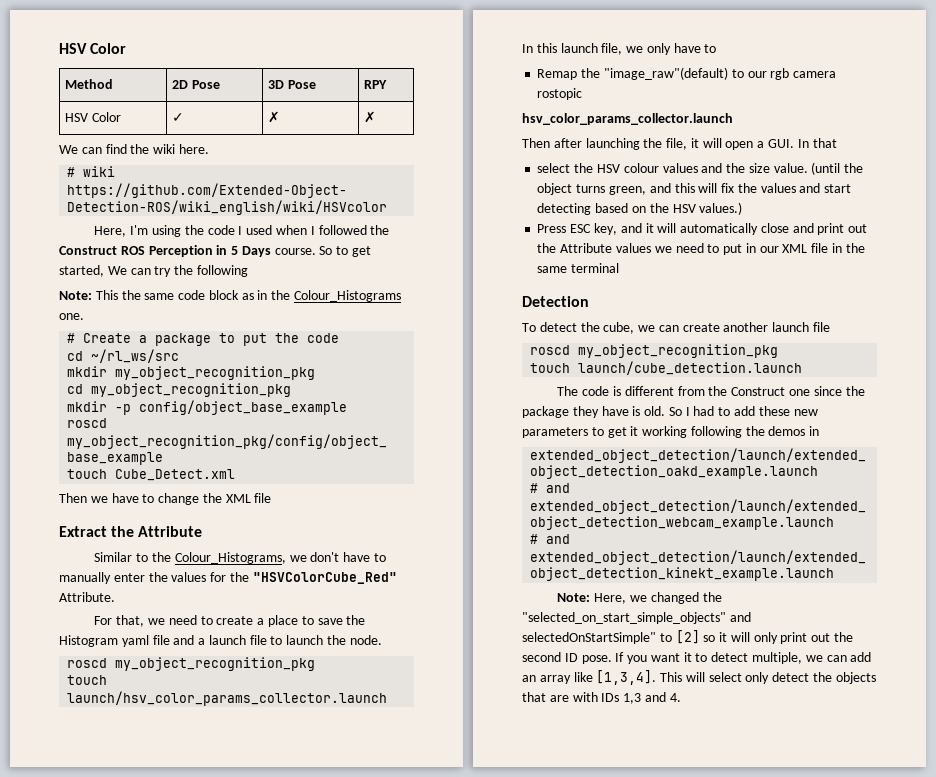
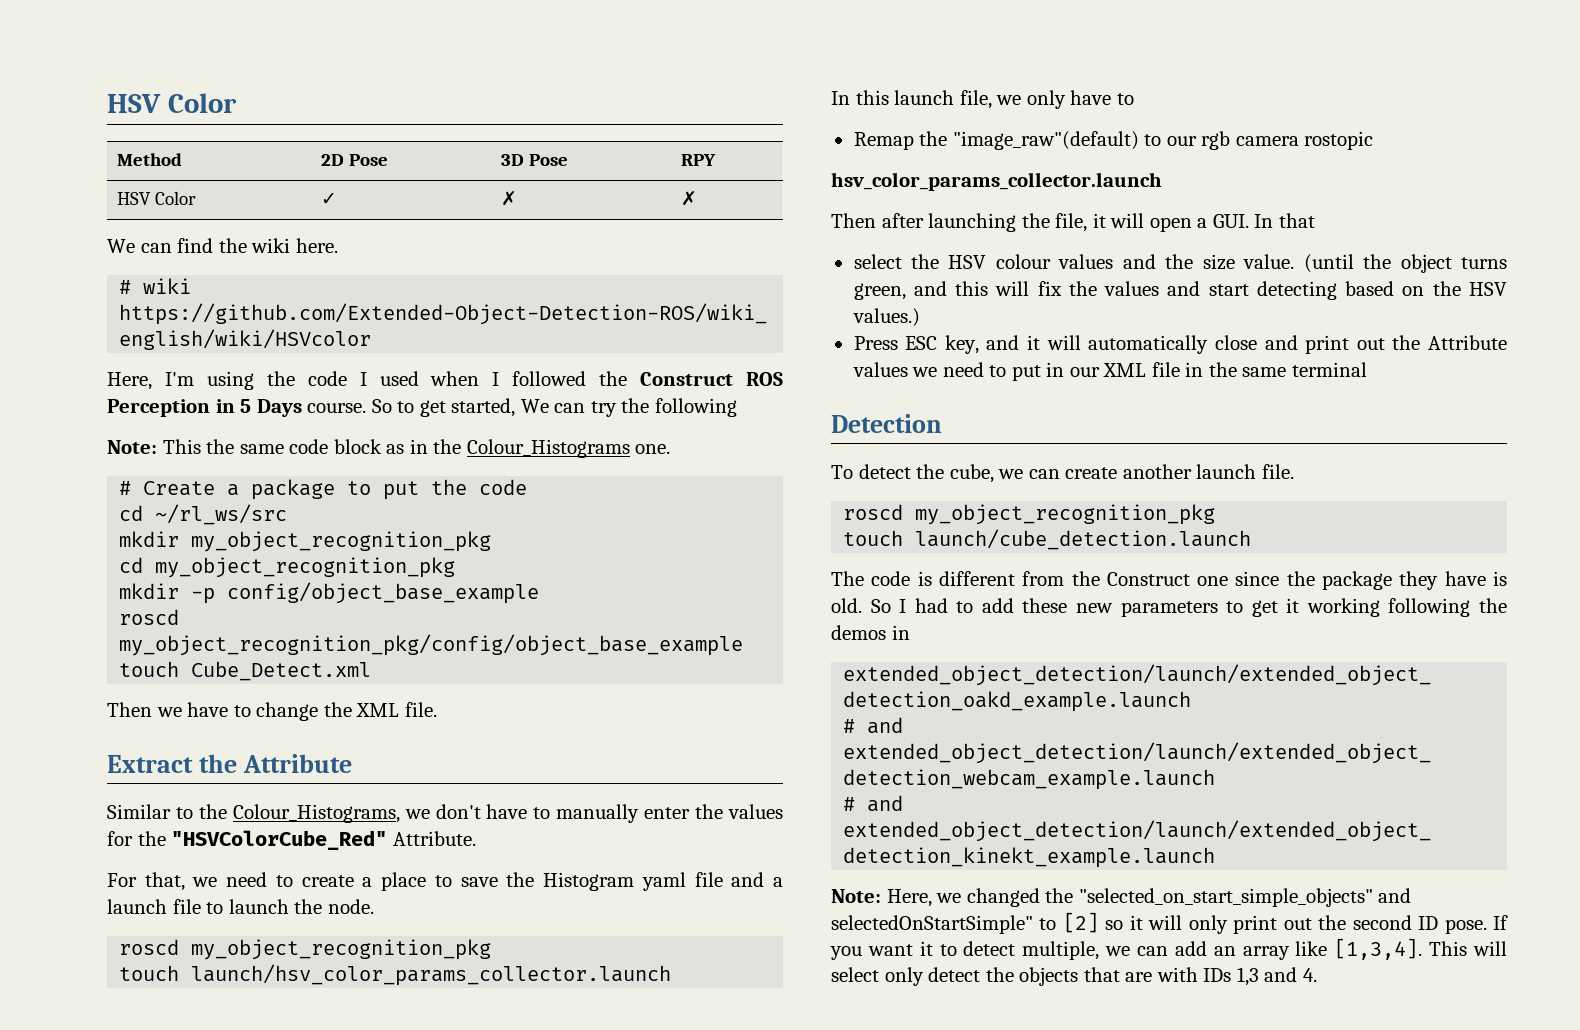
[254,493,272,503] file -> [404,702,437,717] file.
[813,322,831,332] file -> [1261,464,1294,479] file.

